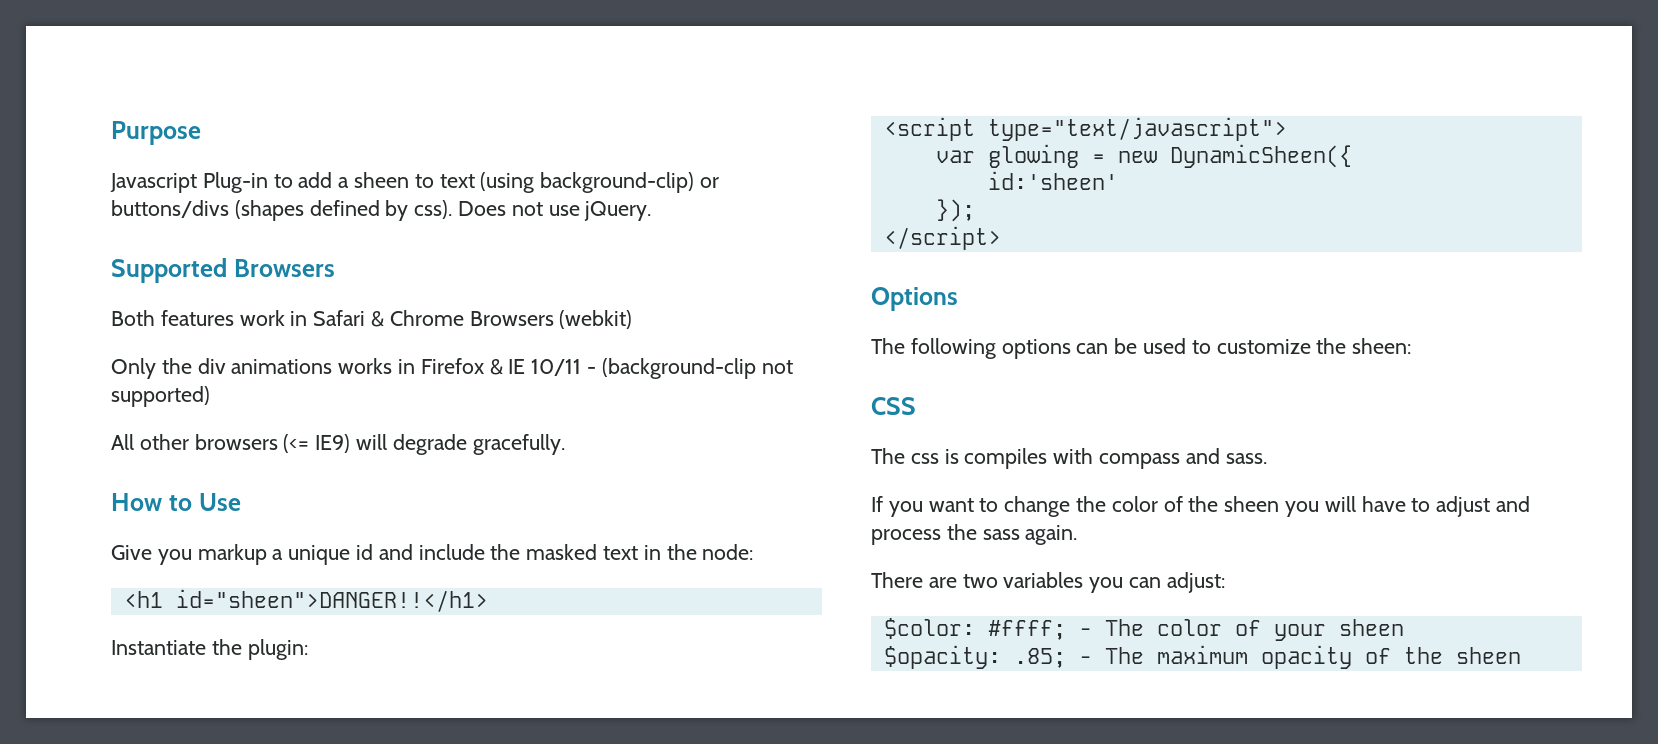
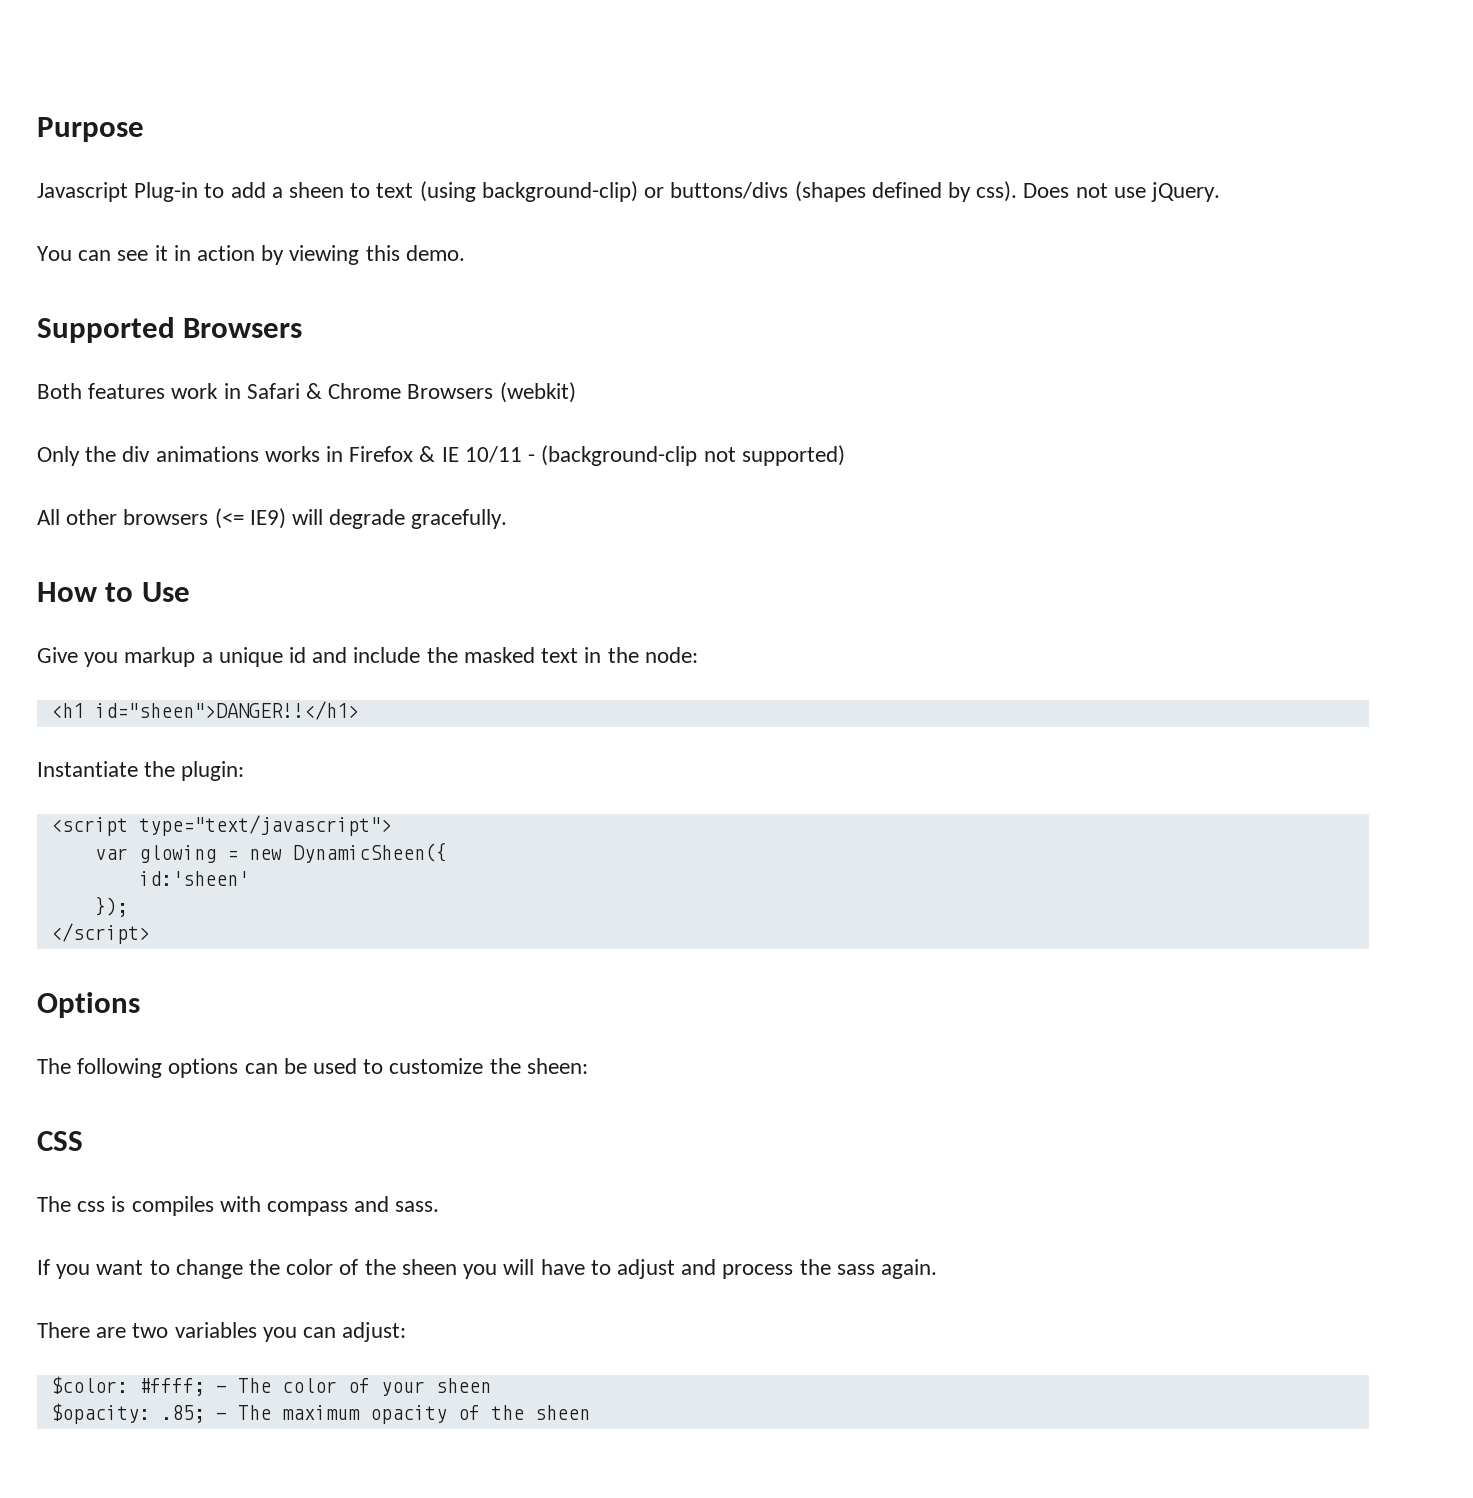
(652, 211) none -> [37,245,465,265] // You can see it in action by viewing this demo.

